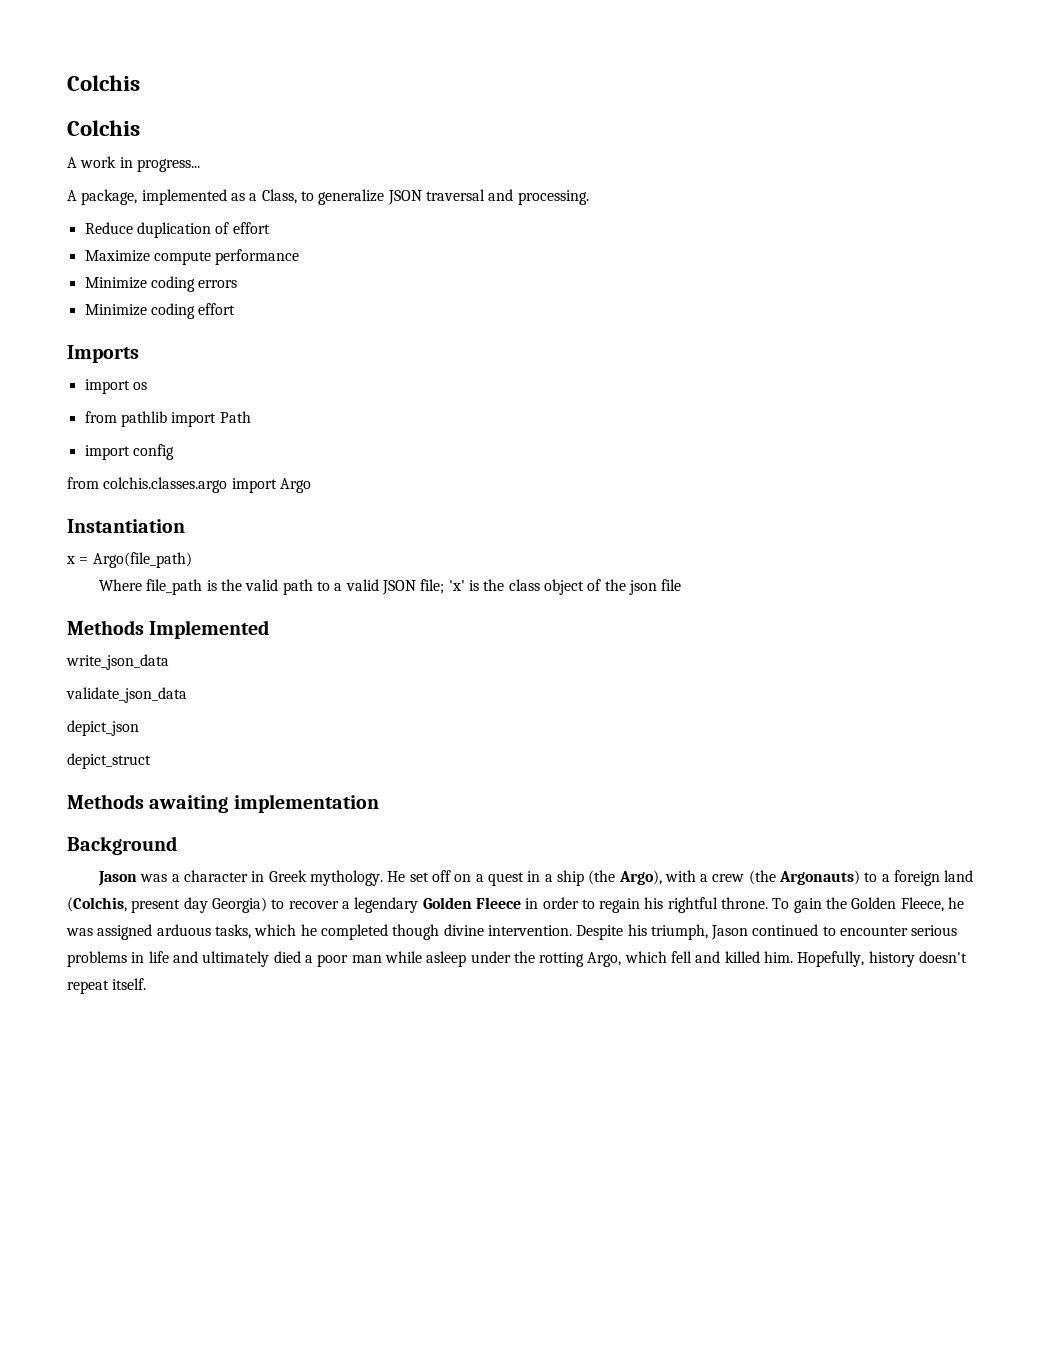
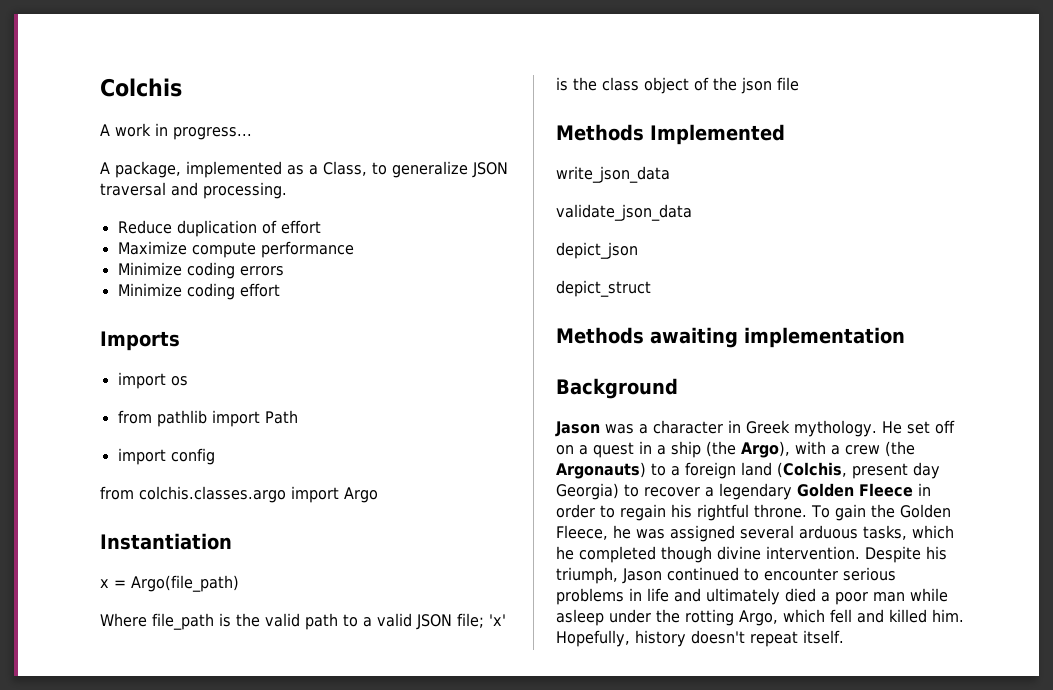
[67,75,140,91] [67,120,140,136] Colchis // Colchis -> [100,78,182,97] Colchis
(153, 932) none -> [740,525,794,539] several

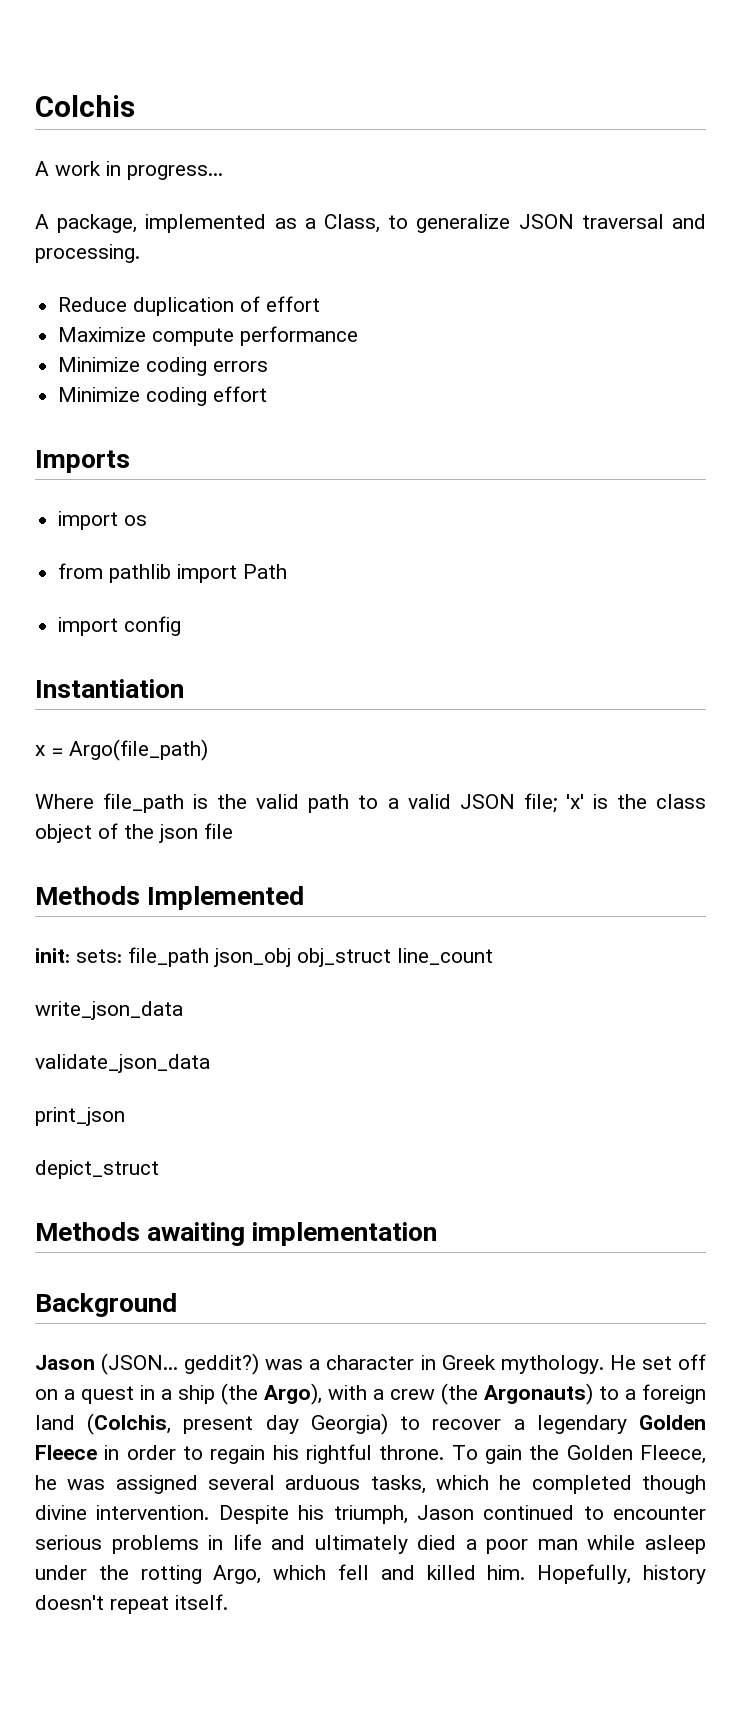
[100,486,378,503] // from colchis.classes.argo import Argo -> (182, 626) none
(785, 134) none -> [35,947,493,967] // init: sets: file_path json_obj obj_struct line_count
[556,242,638,259] depict_json -> [35,1107,125,1126] print_json
(600, 429) none -> [101,1353,260,1375] (JSON... geddit?)

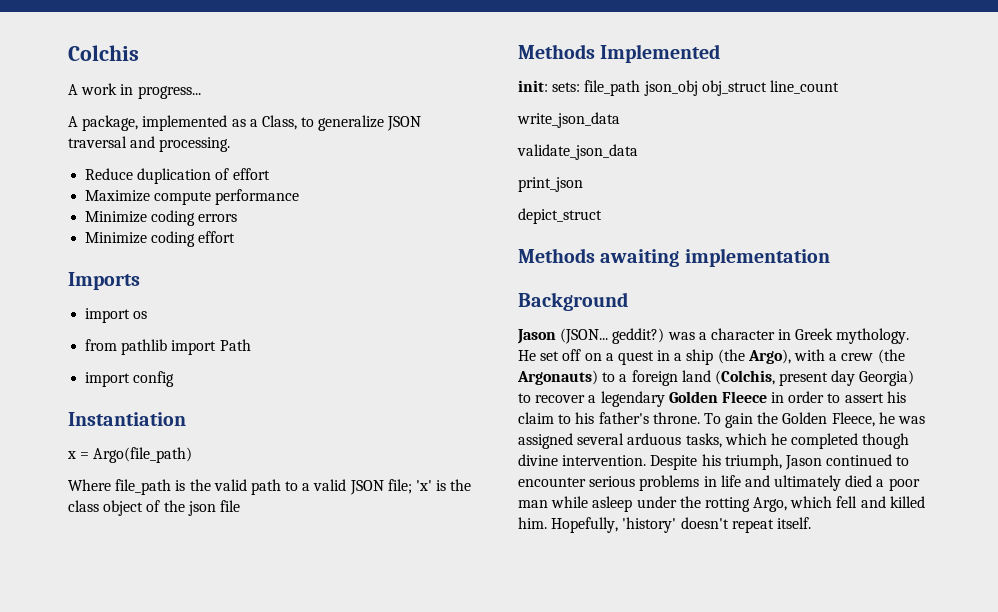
[210,1444,372,1464] regain his rightful -> [844,391,906,403] [518,412,649,424] assert his claim to his father's
[643,1565,706,1584] history -> [622,517,677,533] 'history'

